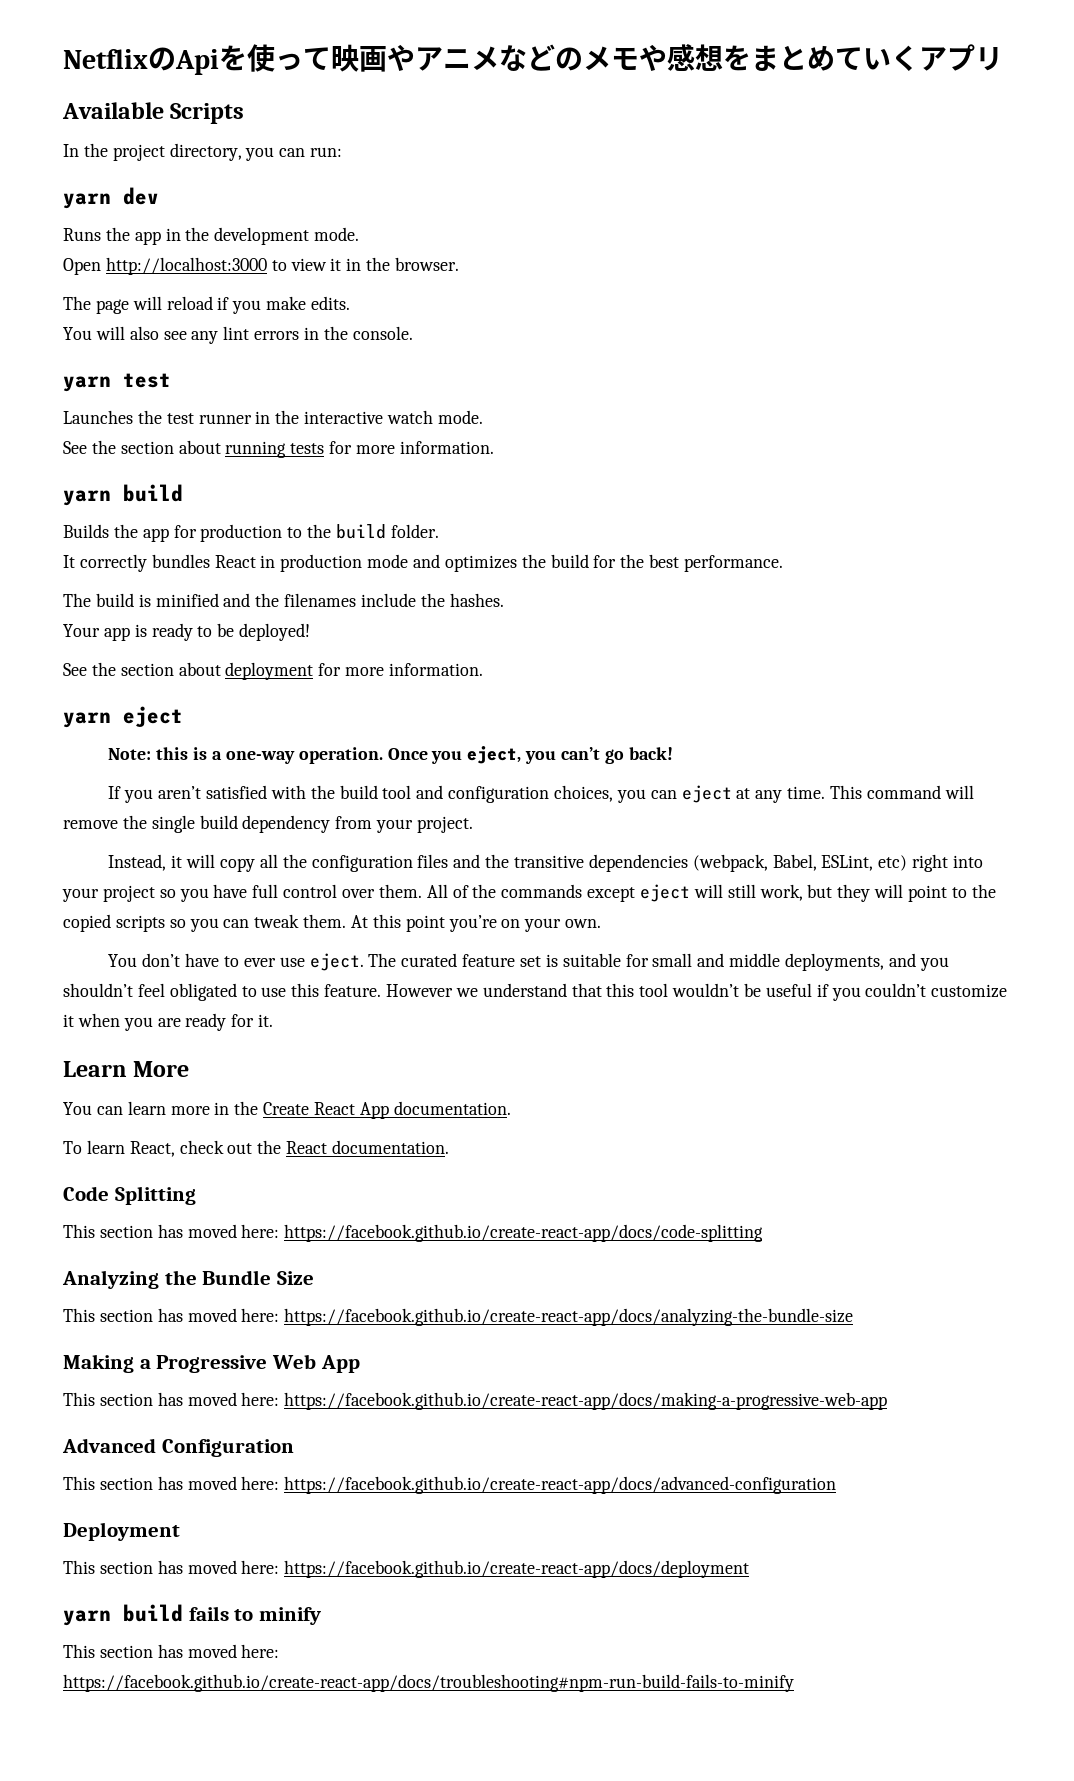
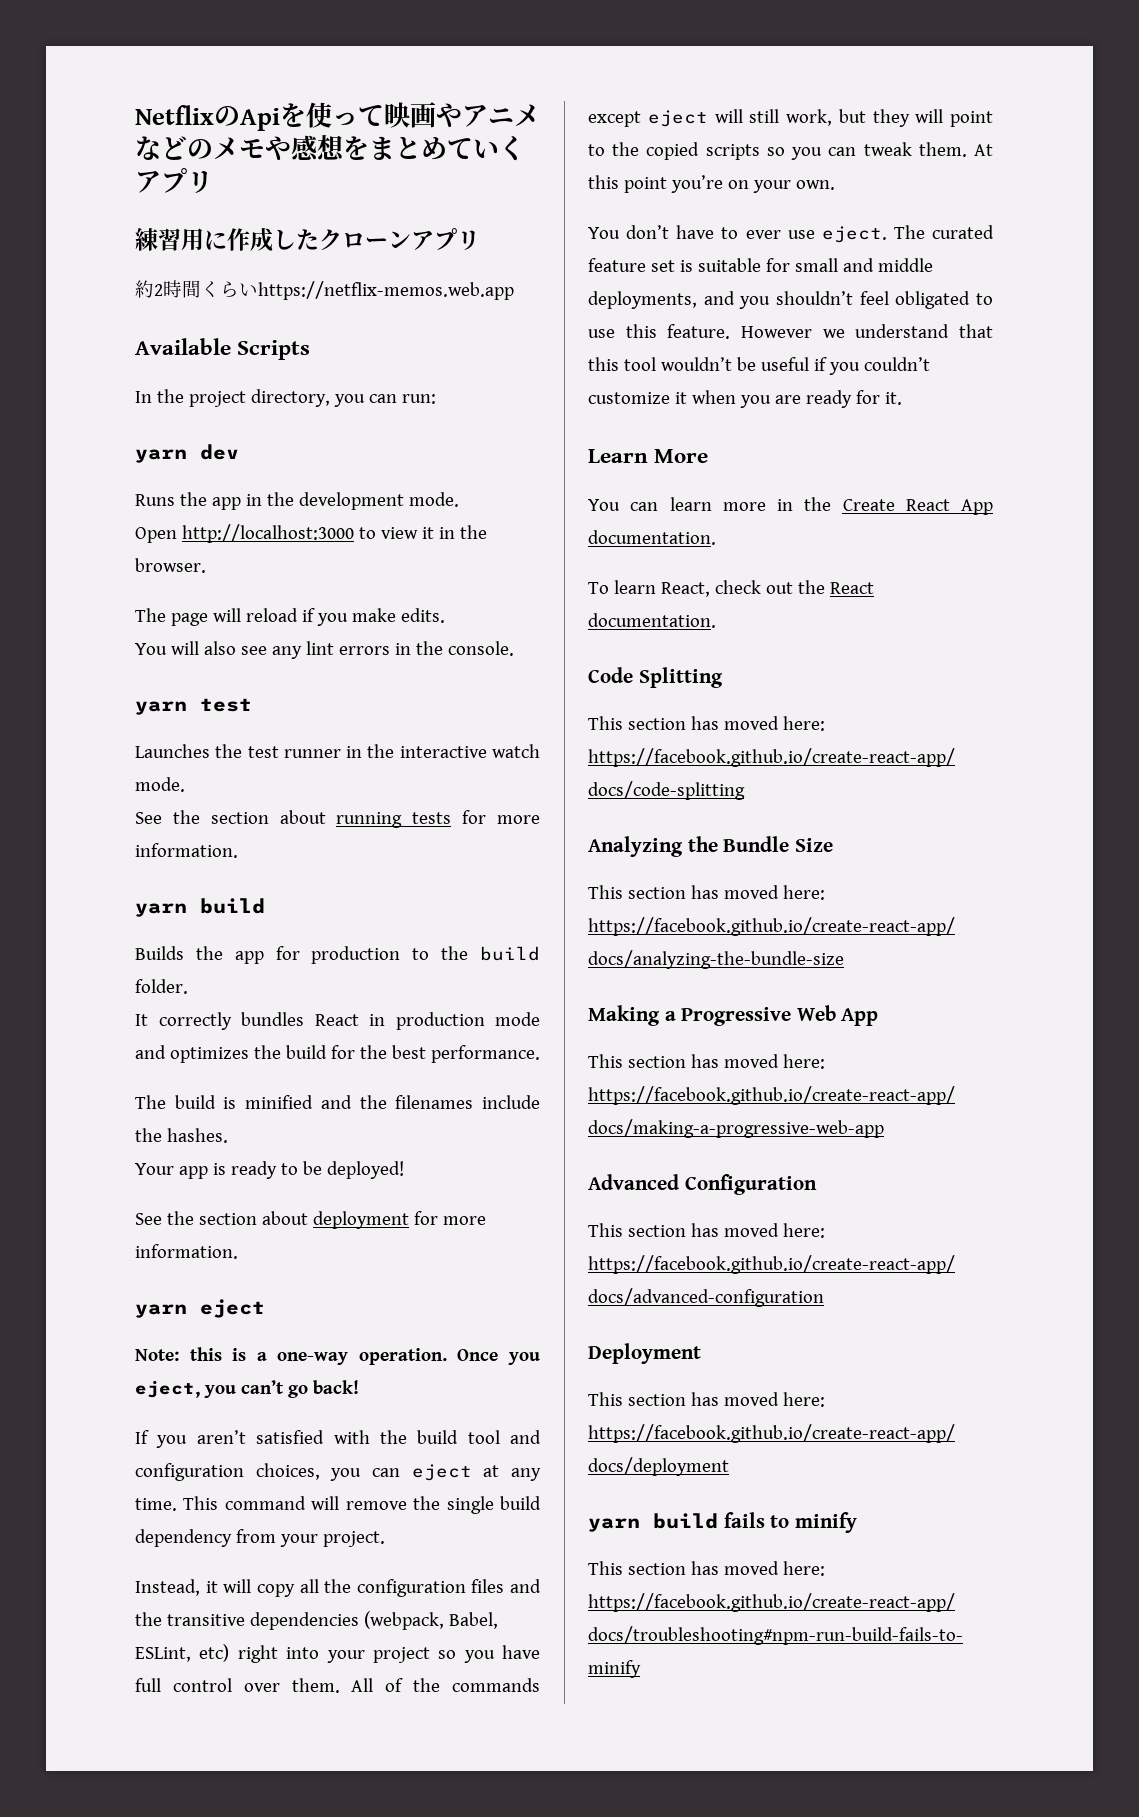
(1003, 59) none -> [135,228,480,252] [135,280,514,300] // 練習用に作成したクローンアプリ // 約2時間くらいhttps://netflix-memos.web.app

